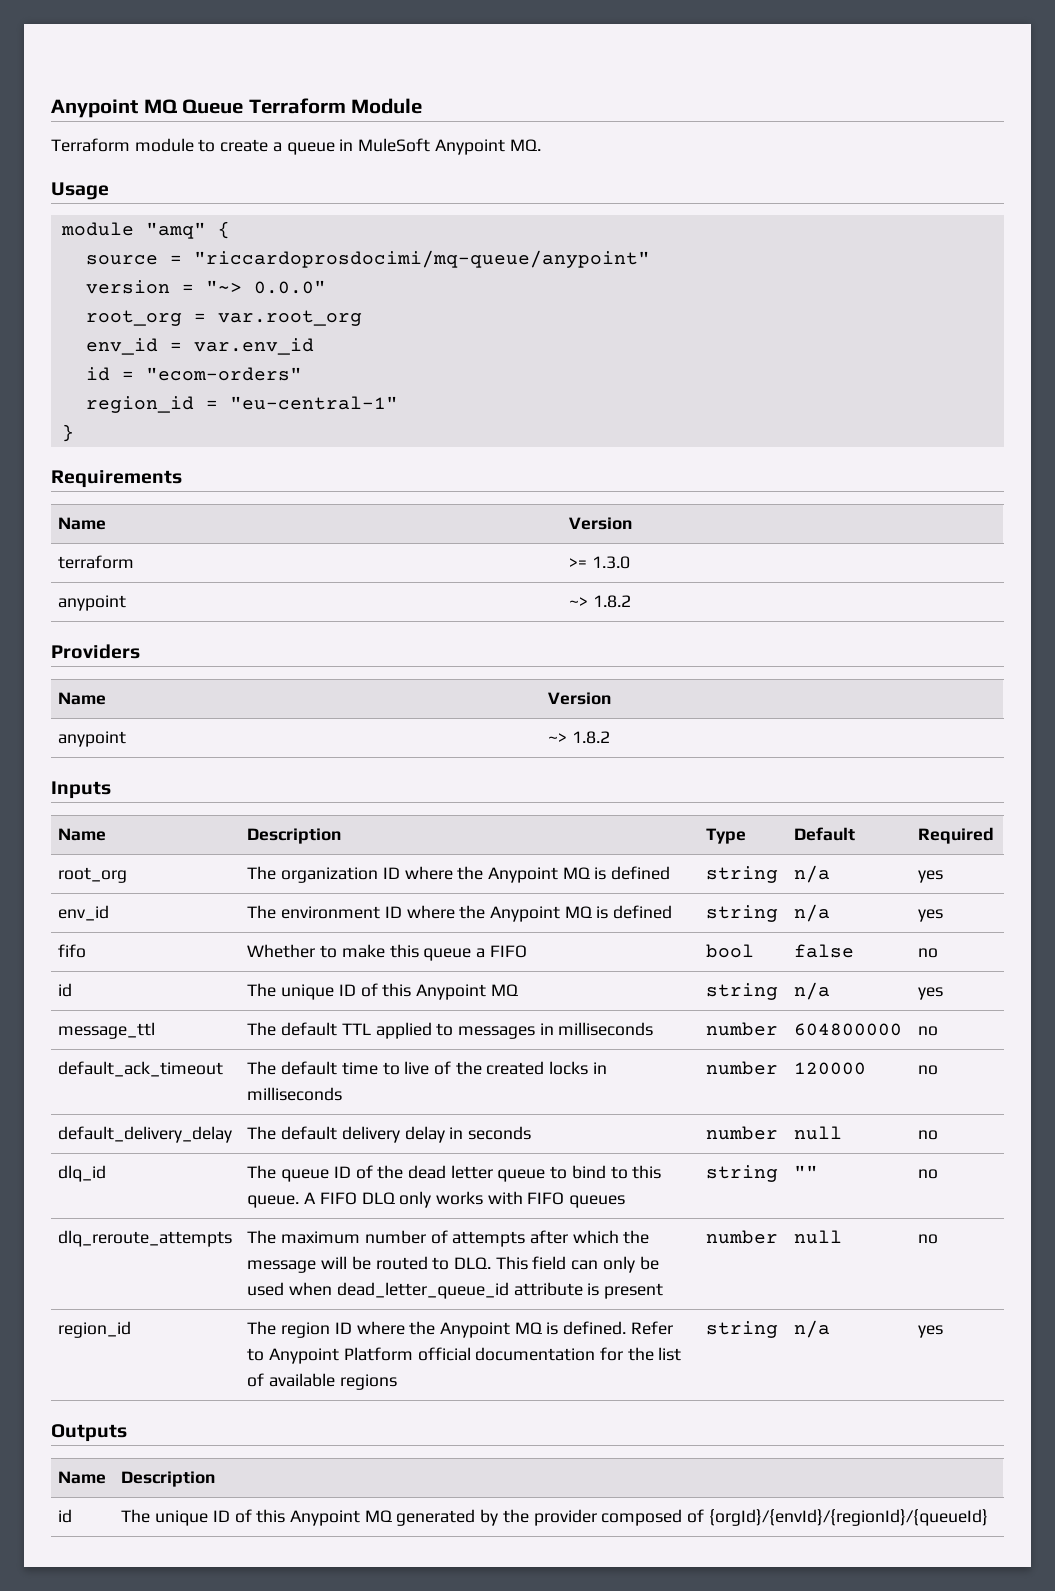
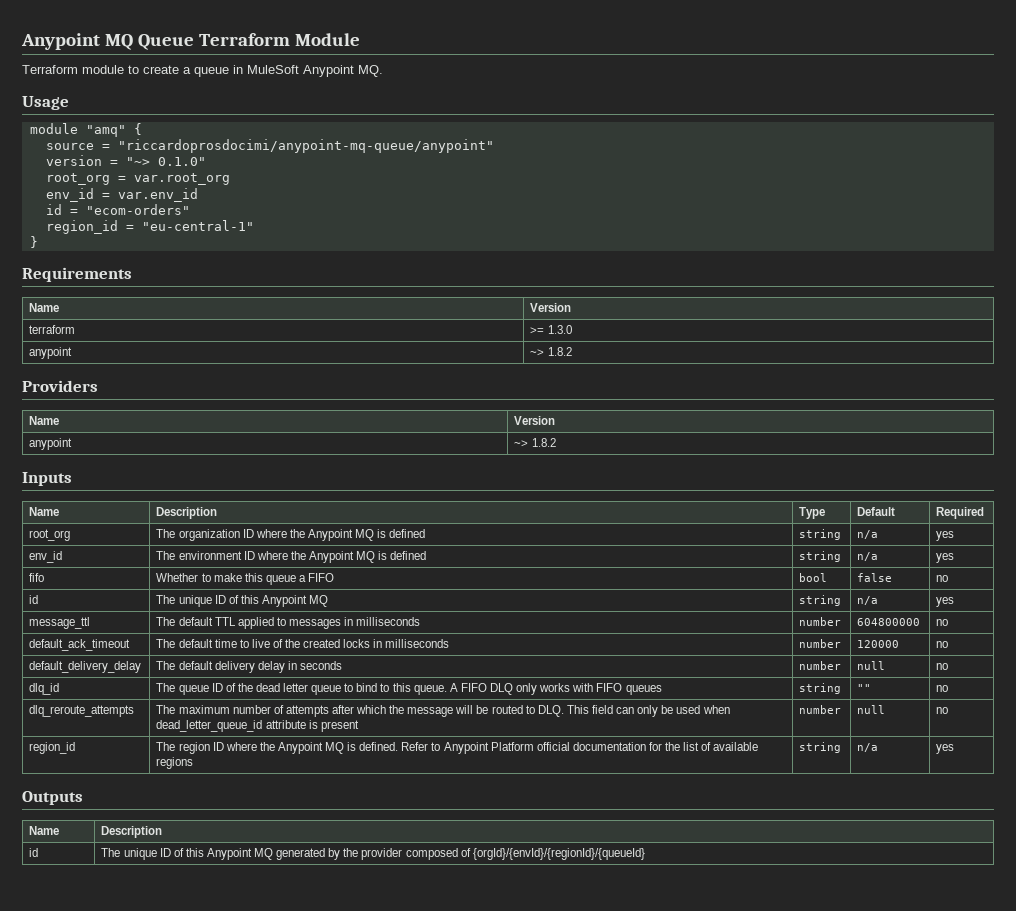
[193,250,650,268] "riccardoprosdocimi/mq-queue/anypoint" -> [117,139,494,153] "riccardoprosdocimi/anypoint-mq-queue/anypoint"
[253,280,326,294] 0.0.0" -> [157,157,206,166] 0.1.0"

